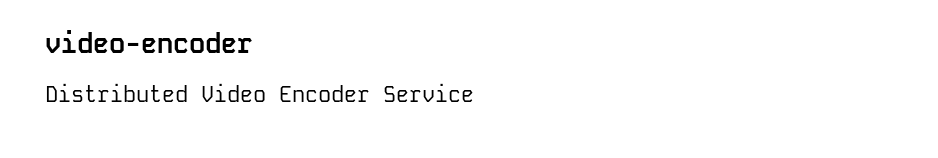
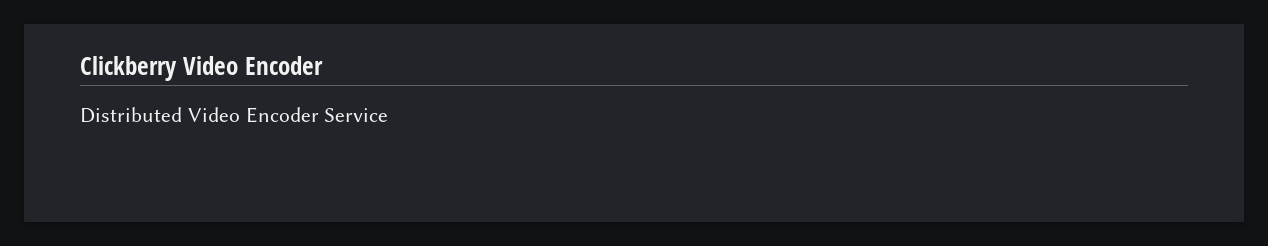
[45,30,253,53] video-encoder -> [80,56,323,81] Clickberry Video Encoder

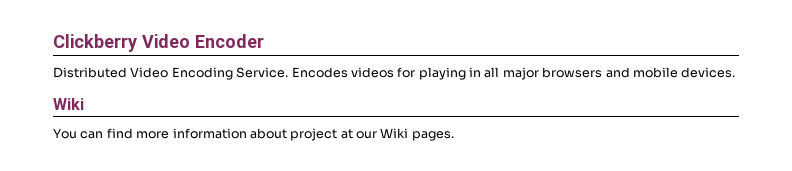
[245,107,389,123] Encoder Service -> [171,67,736,80] [53,98,84,110] [53,128,454,141] Encoding Service. Encodes videos for playing in all major browsers and mobile devices. // Wiki // You can find more information about project at our Wiki pages.

